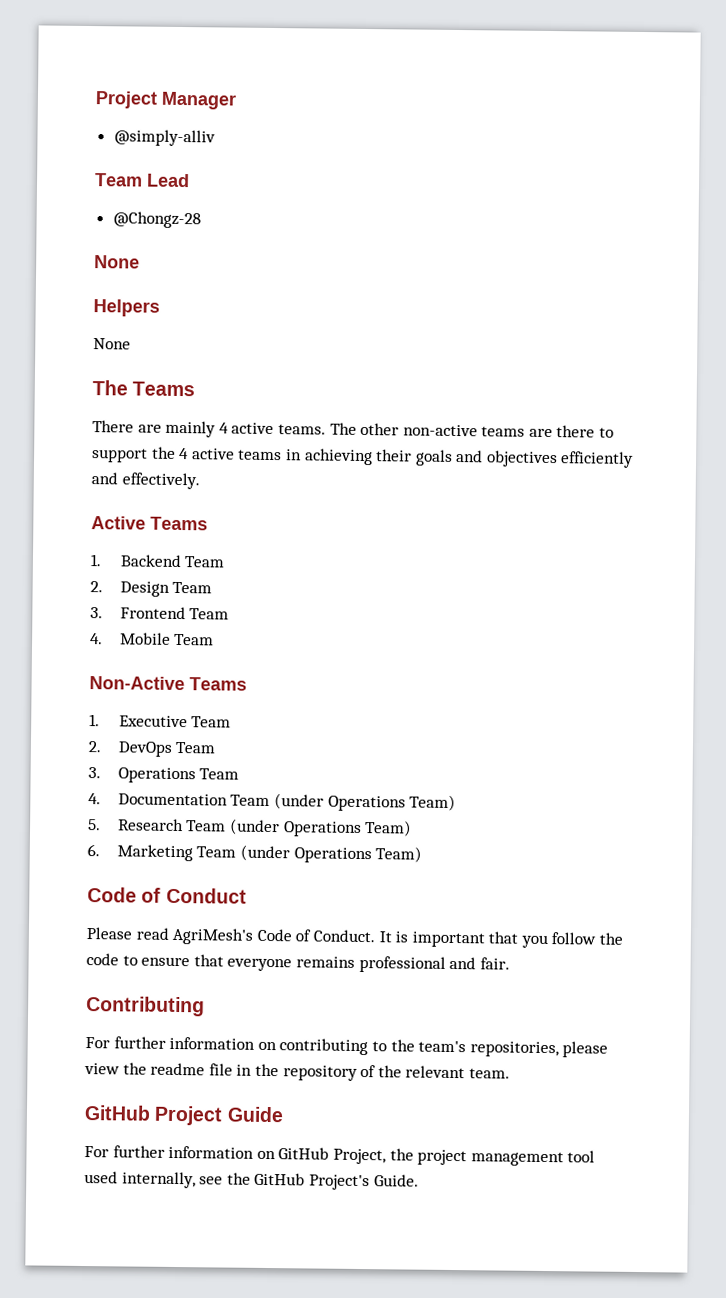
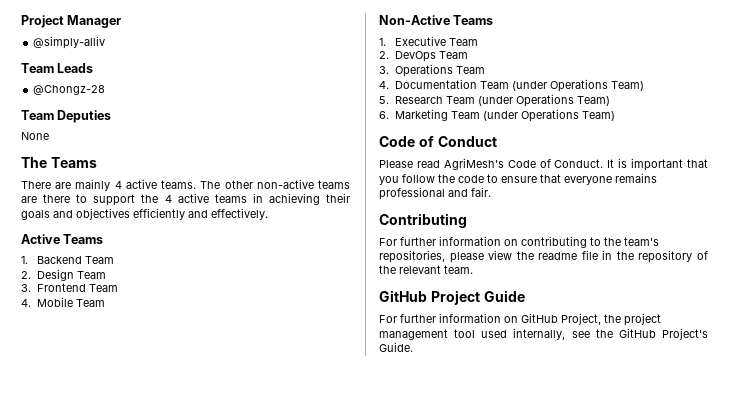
[146,173,190,188] Lead -> [57,63,94,73] Leads
[94,255,140,269] [93,299,160,317] None // Helpers -> [21,110,112,123] Team Deputies

